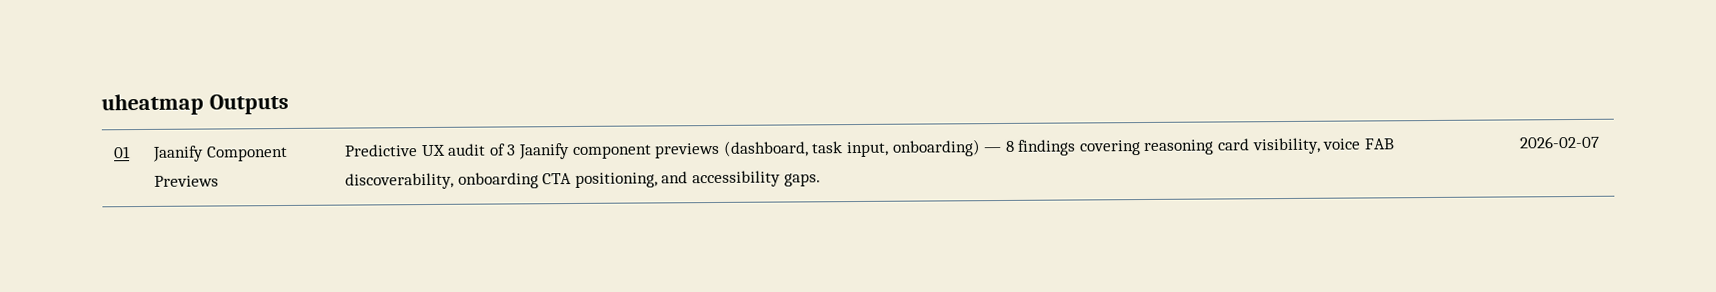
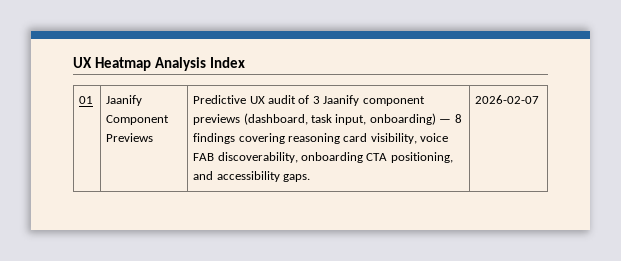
[101,93,289,116] uheatmap Outputs -> [73,57,245,71] UX Heatmap Analysis Index

